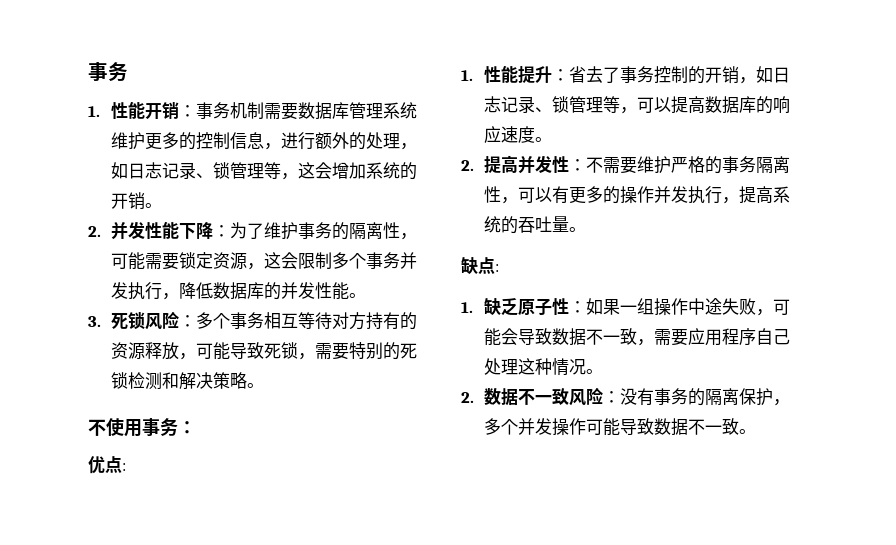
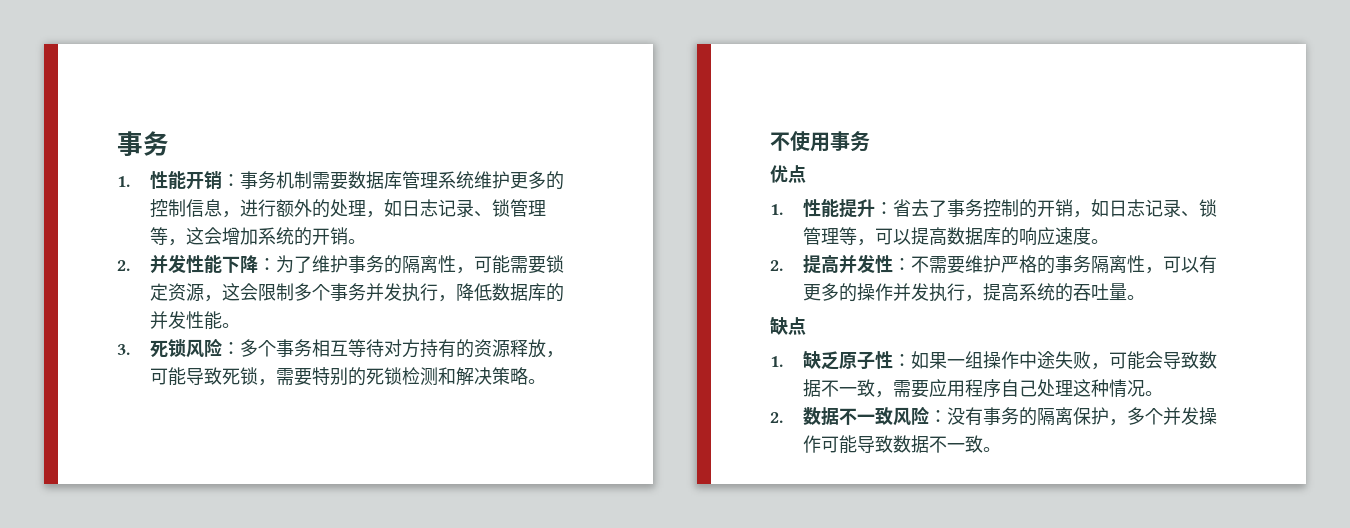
[178,421,196,434] ： -> (870, 141) none
[122,463,126,471] : -> (806, 174) none
[495,264,499,272] : -> (806, 326) none

